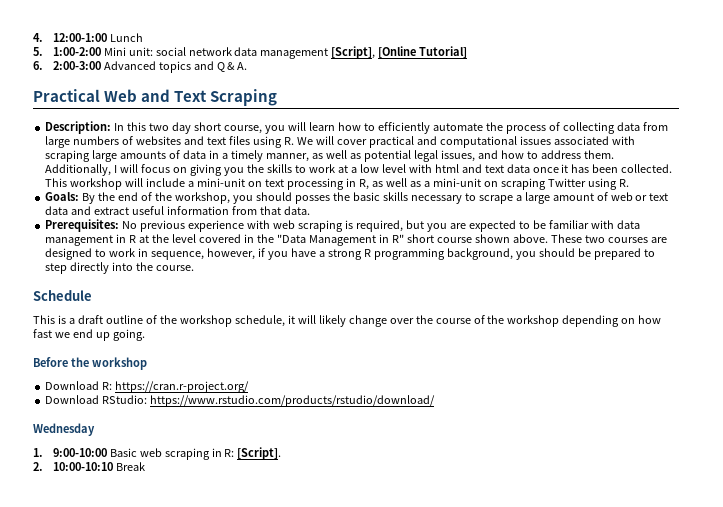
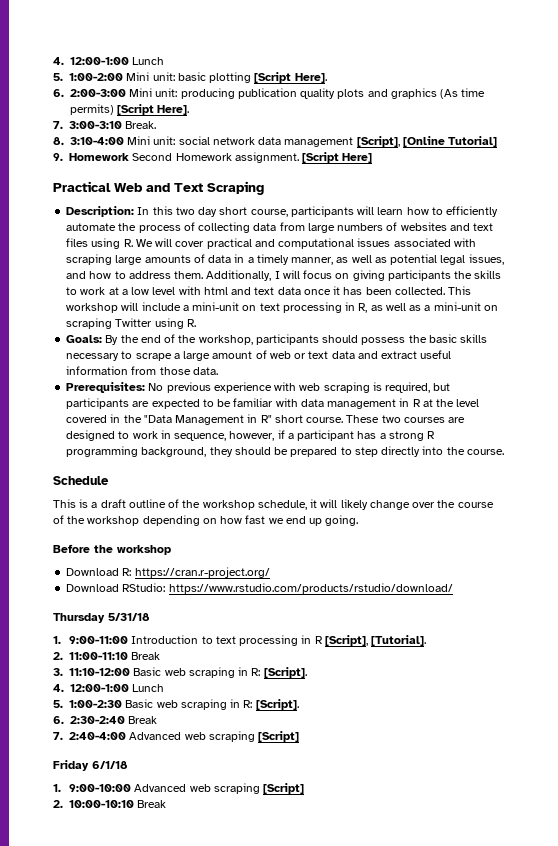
(153, 51) none -> [177,72,327,83] [53,88,486,99] [70,104,190,115] [53,121,157,129] [53,136,176,145] basic plotting [Script Here]. // 6. 2:00-3:00 Mini unit: producing publication quality plots and graphics (As time permits) [Script Here]. // 7. 3:00-3:10 Break. // 8. 3:10-4:00 Mini unit:
[33,61,248,73] 6. 2:00-3:00 Advanced topics and Q & A. -> [53,152,373,163] 9. Homework Second Homework assignment. [Script Here]
[264,125,285,134] you -> [290,206,354,217] participants
[223,167,244,176] you -> [387,270,451,281] participants
[232,192,330,204] you should posses -> [255,334,406,345] participants should possess
[259,206,281,215] that -> [159,367,191,375] those
[426,223,447,232] you -> [66,398,130,409] participants
[436,234,548,243] course shown above. -> [306,417,344,423] course.
[267,248,316,260] you have -> [287,430,377,441] a participant has
[515,251,536,260] you -> [209,447,233,457] they
[33,423,95,436] [33,447,282,460] Wednesday // 1. 9:00-10:00 Basic web scraping in R: [Script]. -> [53,613,150,623] [53,635,427,646] [53,652,161,660] [53,667,307,678] [53,684,165,692] [53,699,299,710] [53,716,158,724] [53,731,300,742] [53,760,128,771] [53,783,305,794] Thursday 5/31/18 // 1. 9:00-11:00 Introduction to text processing in R [Script], [Tutorial]. // 2. 11:00-11:10 Break // 3. 11:10-12:00 Basic web scraping in R: [Script]. // 4. 12:00-1:00 Lunch // 5. 1:00-2:30 Basic web scraping in R: [Script]. // 6. 2:30-2:40 Break // 7. 2:40-4:00 Advanced web scraping [Script] // Friday 6/1/18 // 1. 9:00-10:00 Advanced web scraping [Script]

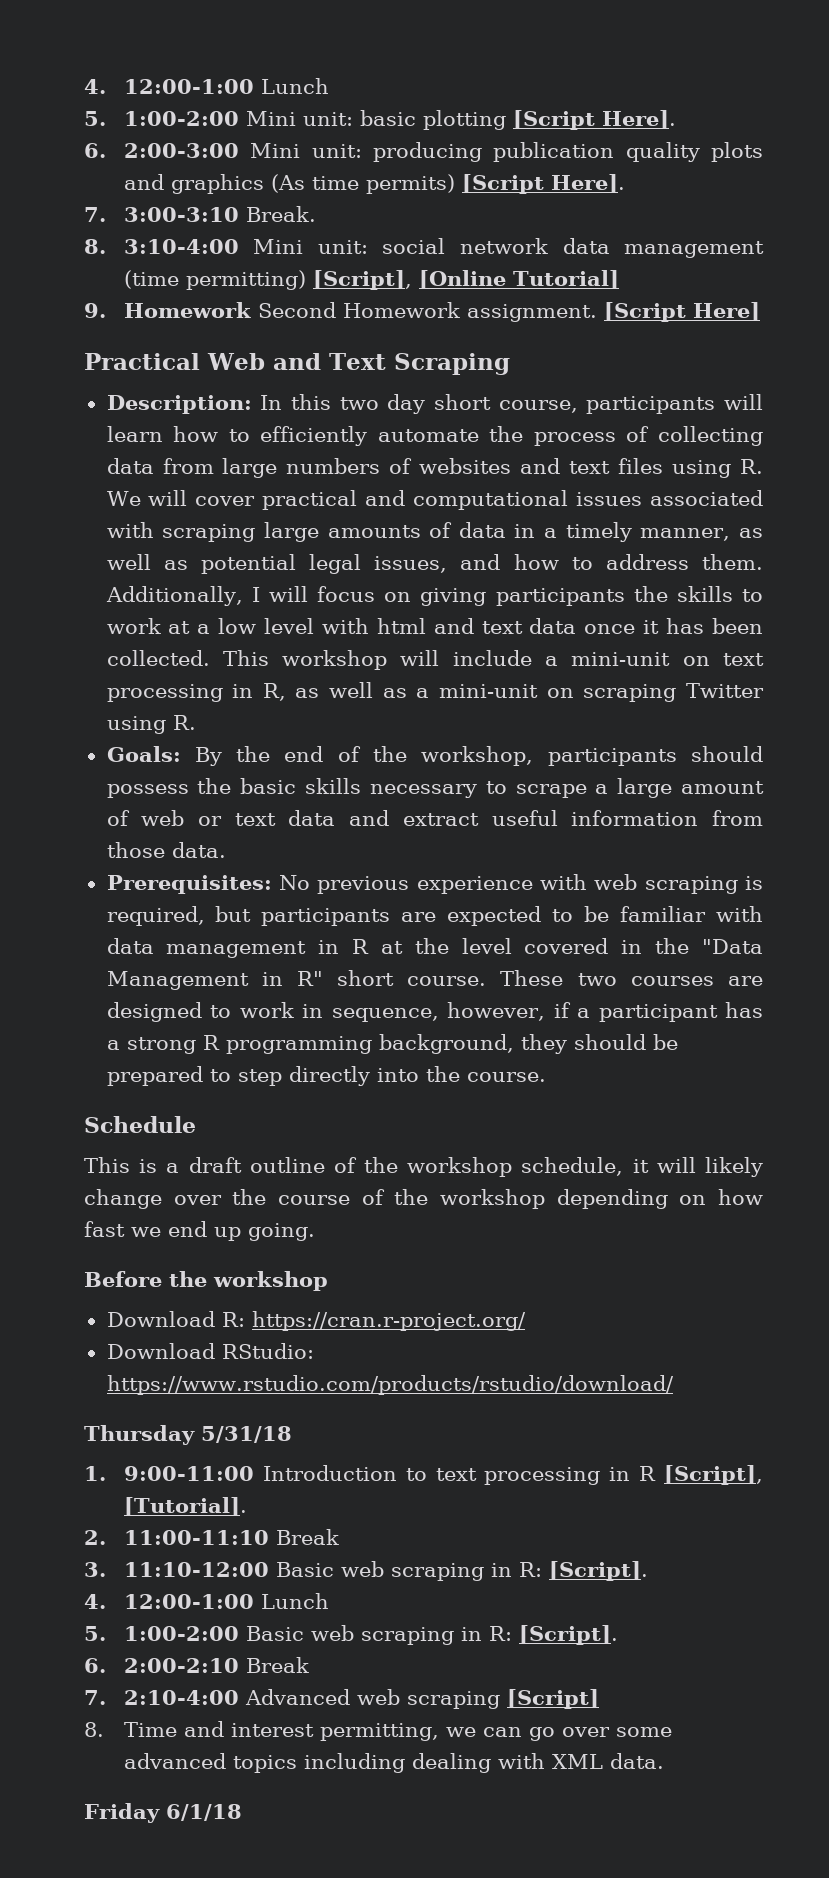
(354, 142) none -> [123,270,306,290] (time permitting)
[69,700,123,708] 1:00-2:30 -> [123,1626,239,1641] 1:00-2:00
[70,716,125,724] 2:30-2:40 -> [123,1658,239,1673] 2:00-2:10
[69,731,300,742] [53,760,128,771] [53,783,305,794] [53,800,167,808] 2:40-4:00 Advanced web scraping [Script] // Friday 6/1/18 // 1. 9:00-10:00 Advanced web scraping [Script] // 2. 10:00-10:10 Break -> [123,1689,599,1709] [84,1721,672,1741] [123,1753,664,1773] [84,1803,242,1823] 2:10-4:00 Advanced web scraping [Script] // 8. Time and interest permitting, we can go over some advanced topics including dealing with XML data. // Friday 6/1/18

